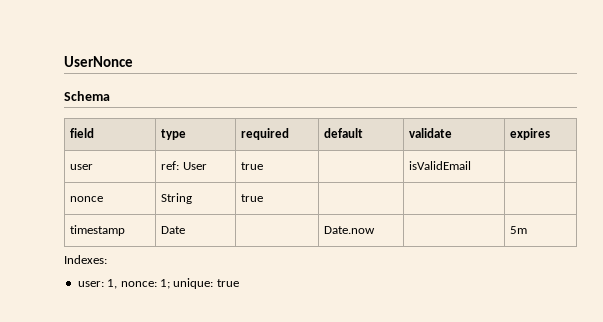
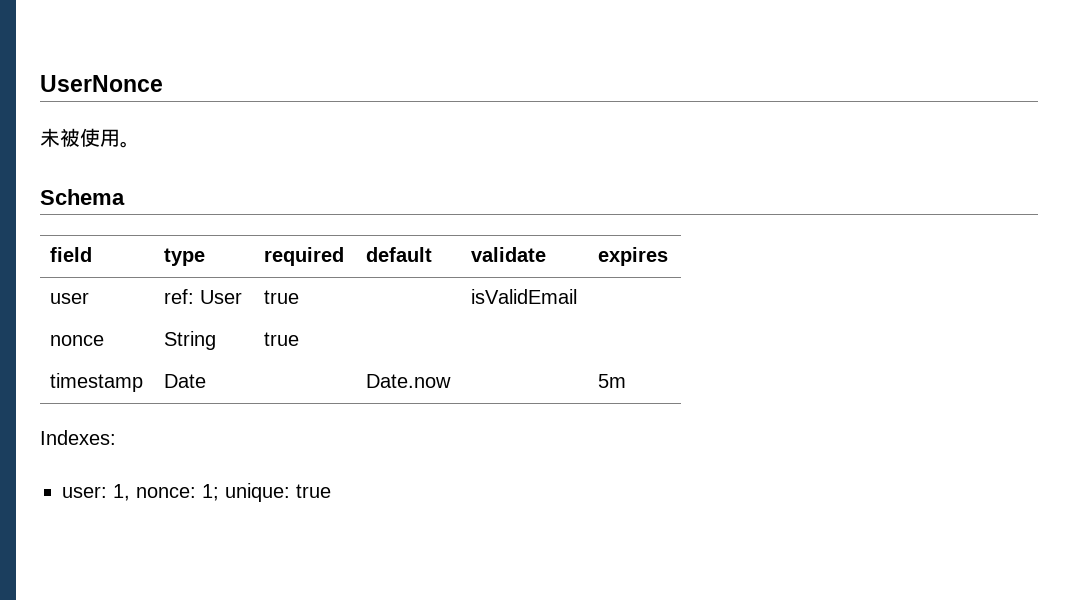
(133, 61) none -> [40,128,140,148] // 未被使用。

